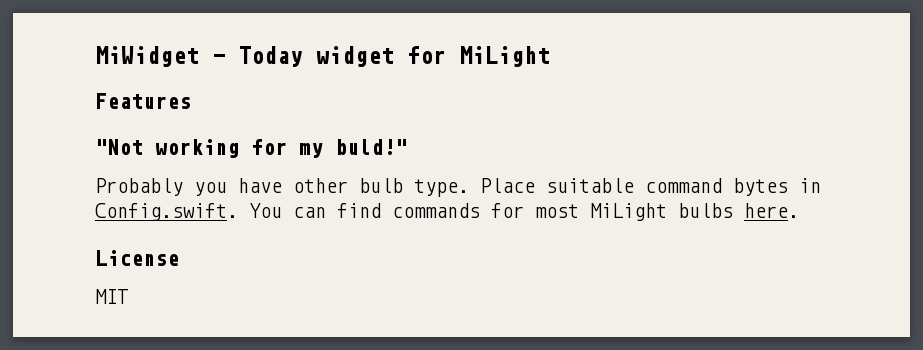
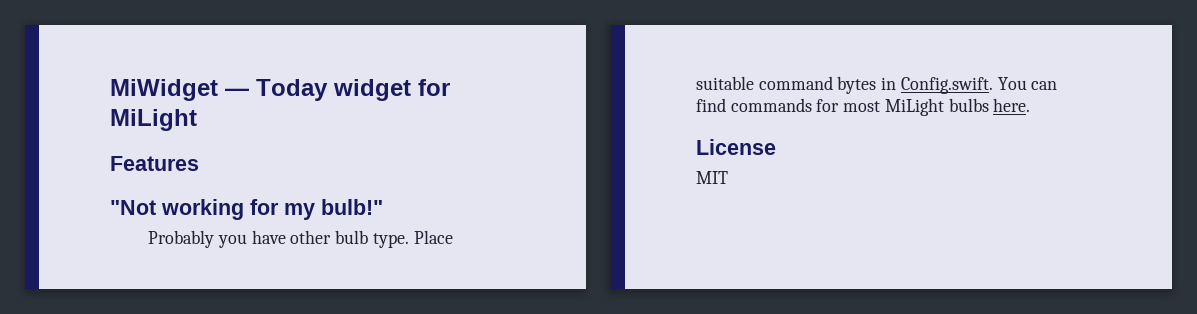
[335,139,407,155] buld!" -> [321,199,383,215] bulb!"

